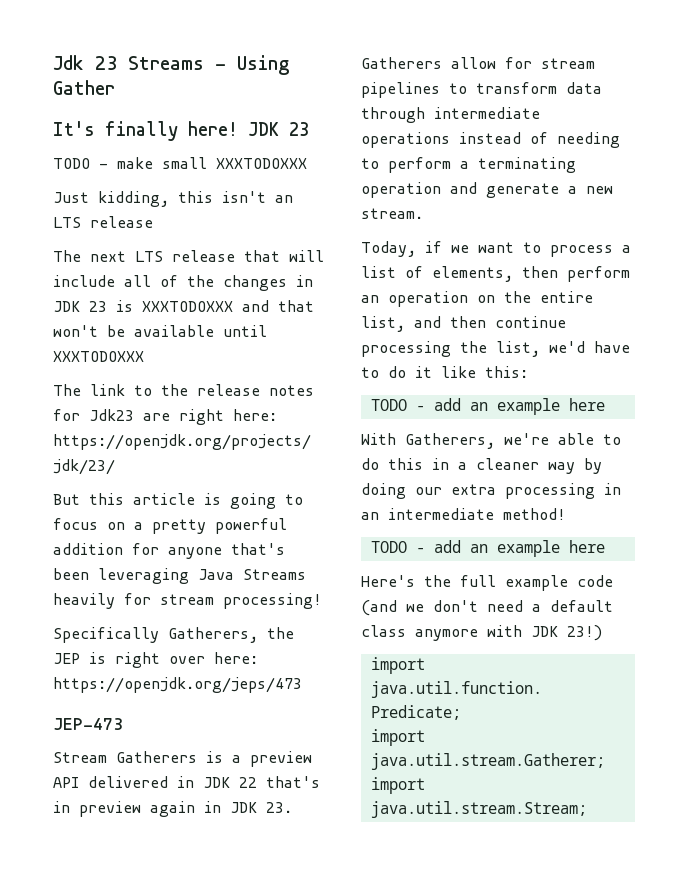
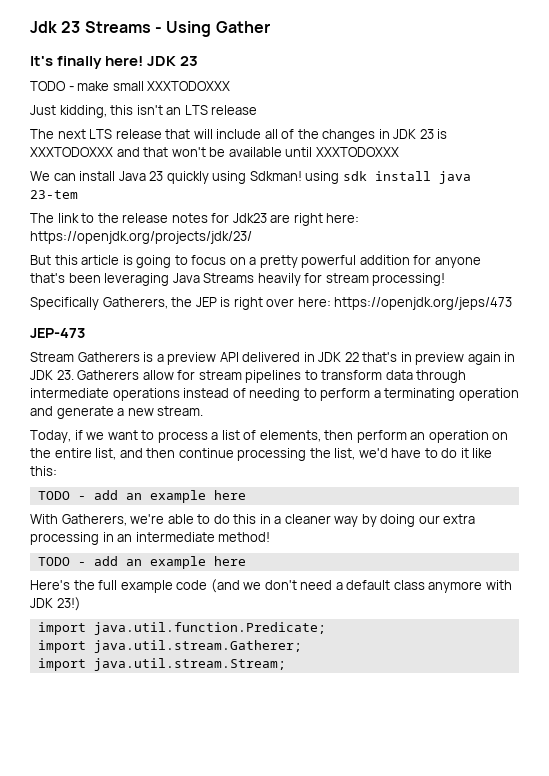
(144, 356) none -> [30,171,471,184] [30,190,78,199] // We can install Java 23 quickly using Sdkman! using sdk install java 23-tem

